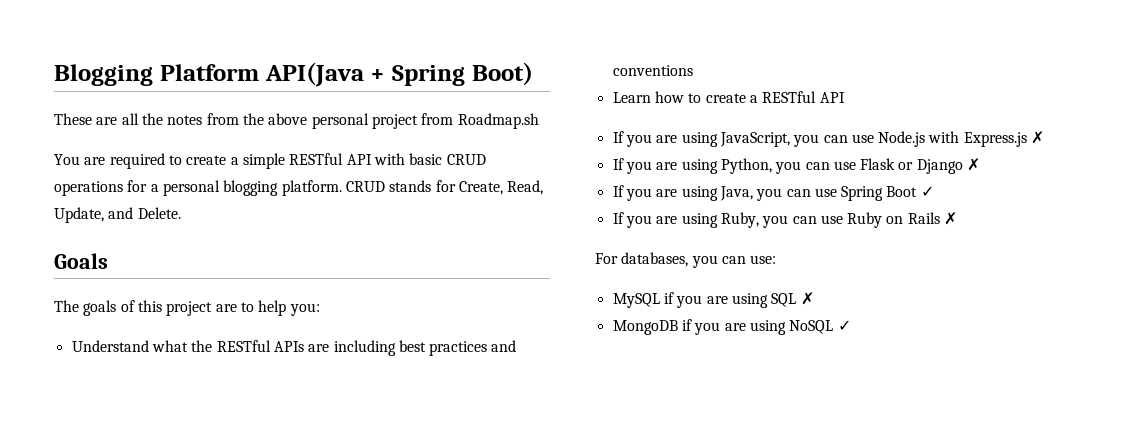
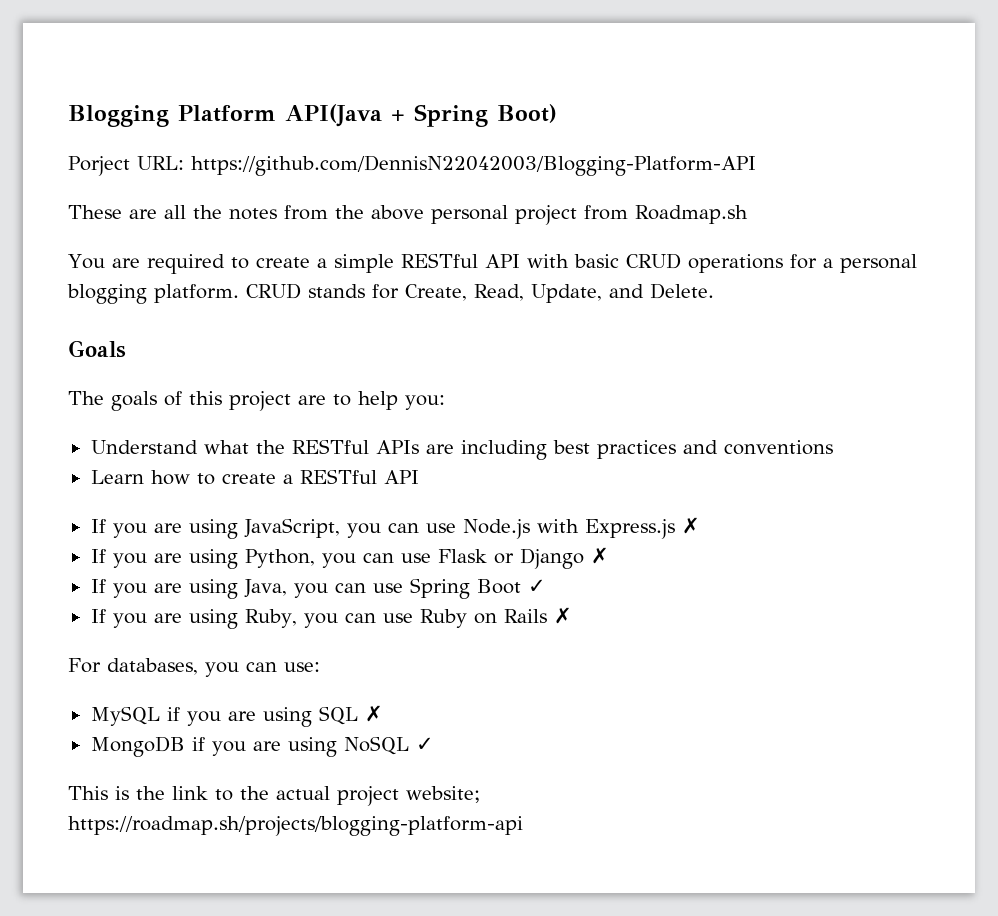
(533, 74) none -> [68,155,756,176] // Porject URL: https://github.com/DennisN22042003/Blogging-Platform-API
(851, 325) none -> [68,786,480,806] [68,816,523,836] // This is the link to the actual project website; https://roadmap.sh/projects/blogging-platform-api

